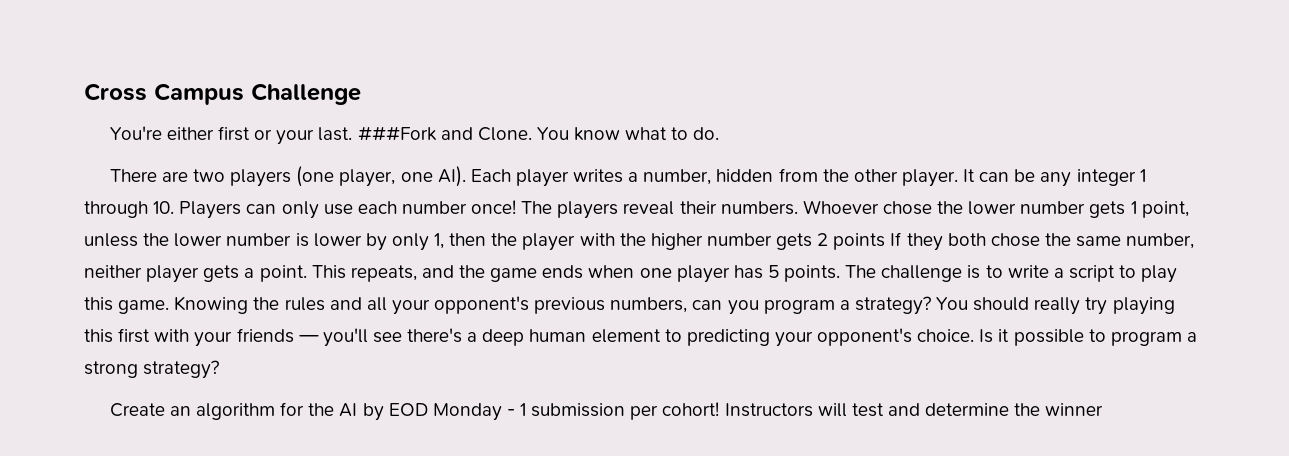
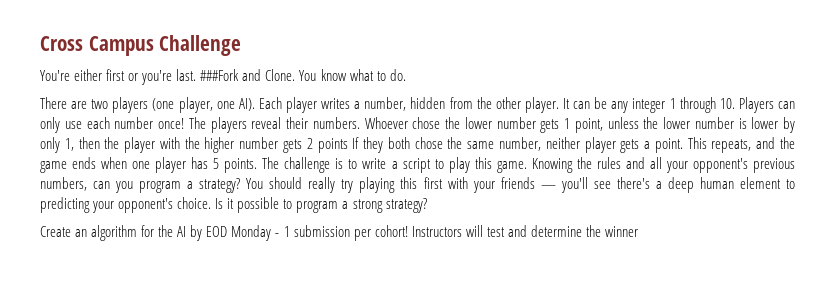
[276,129,315,145] your -> [141,70,173,85] you're

